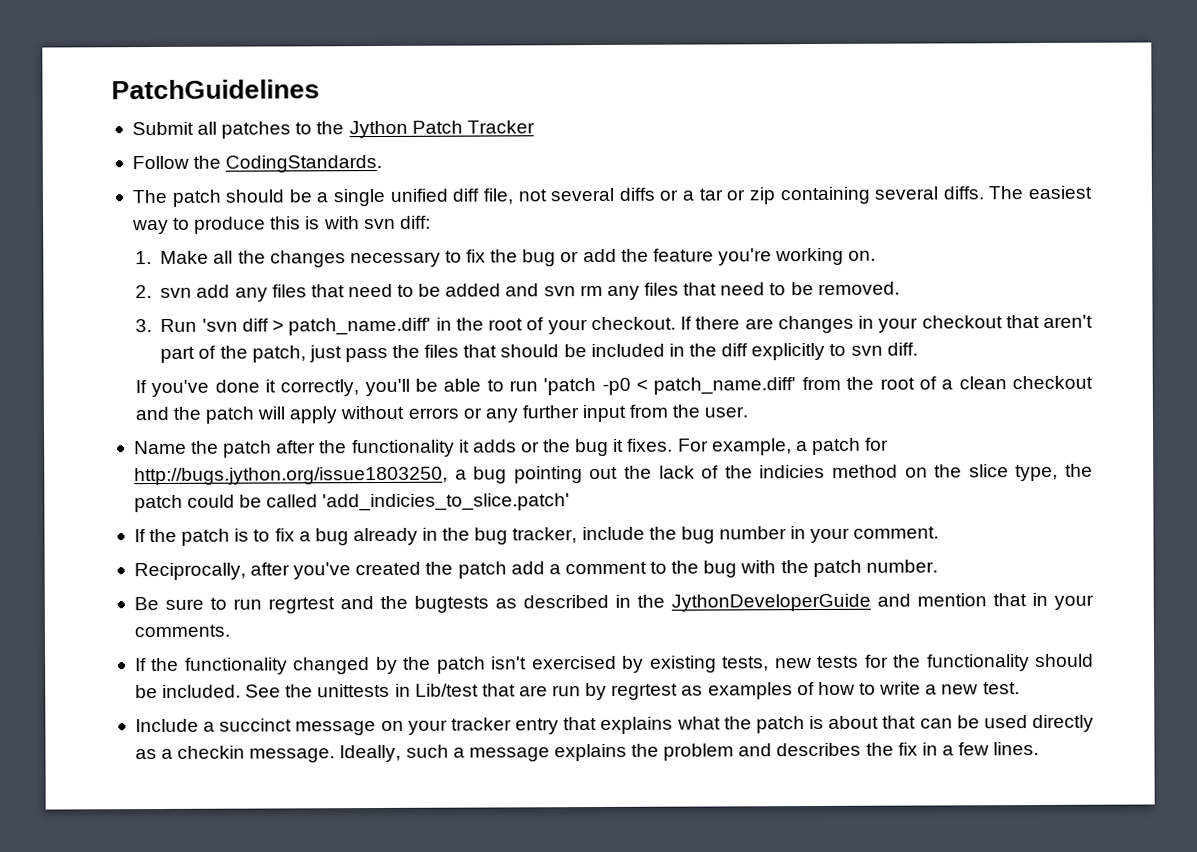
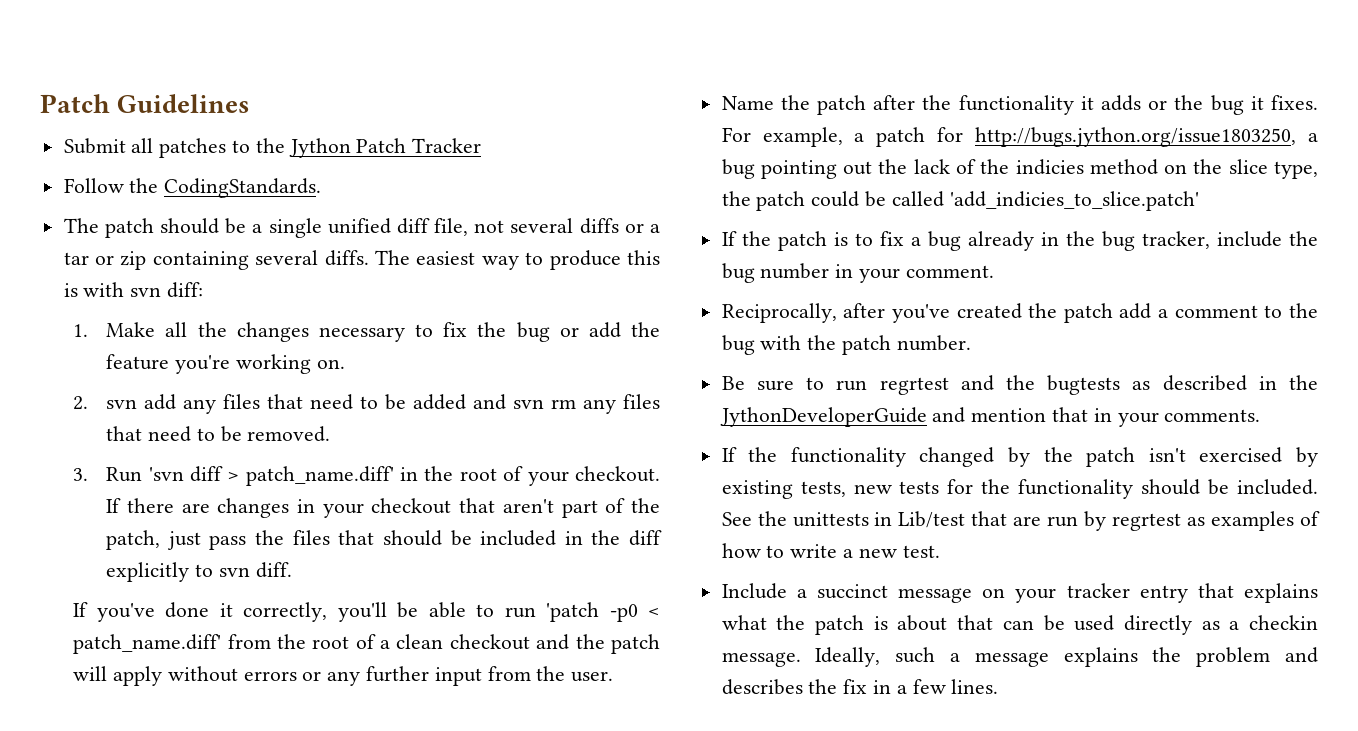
[111,79,320,100] PatchGuidelines -> [40,94,251,113] Patch Guidelines

